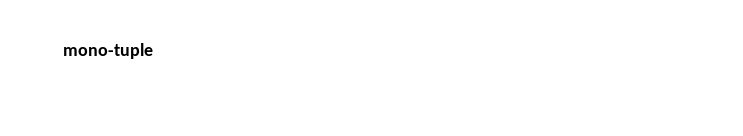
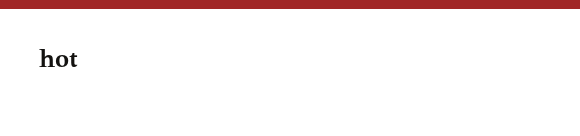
[63,43,153,59] mono-tuple -> [39,49,78,68] hot

